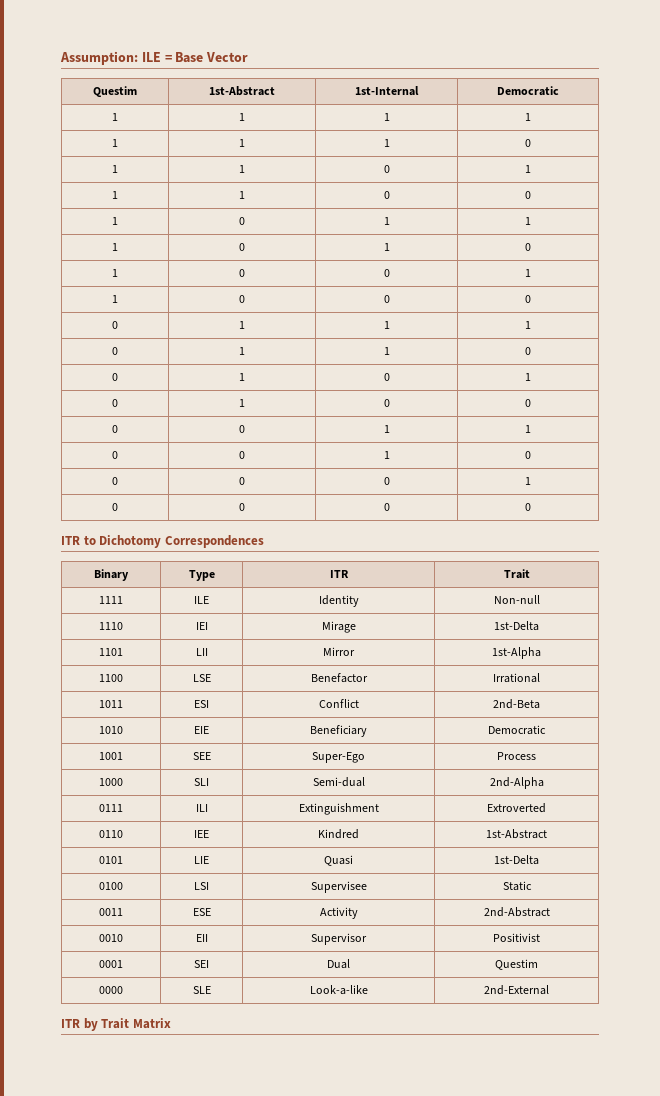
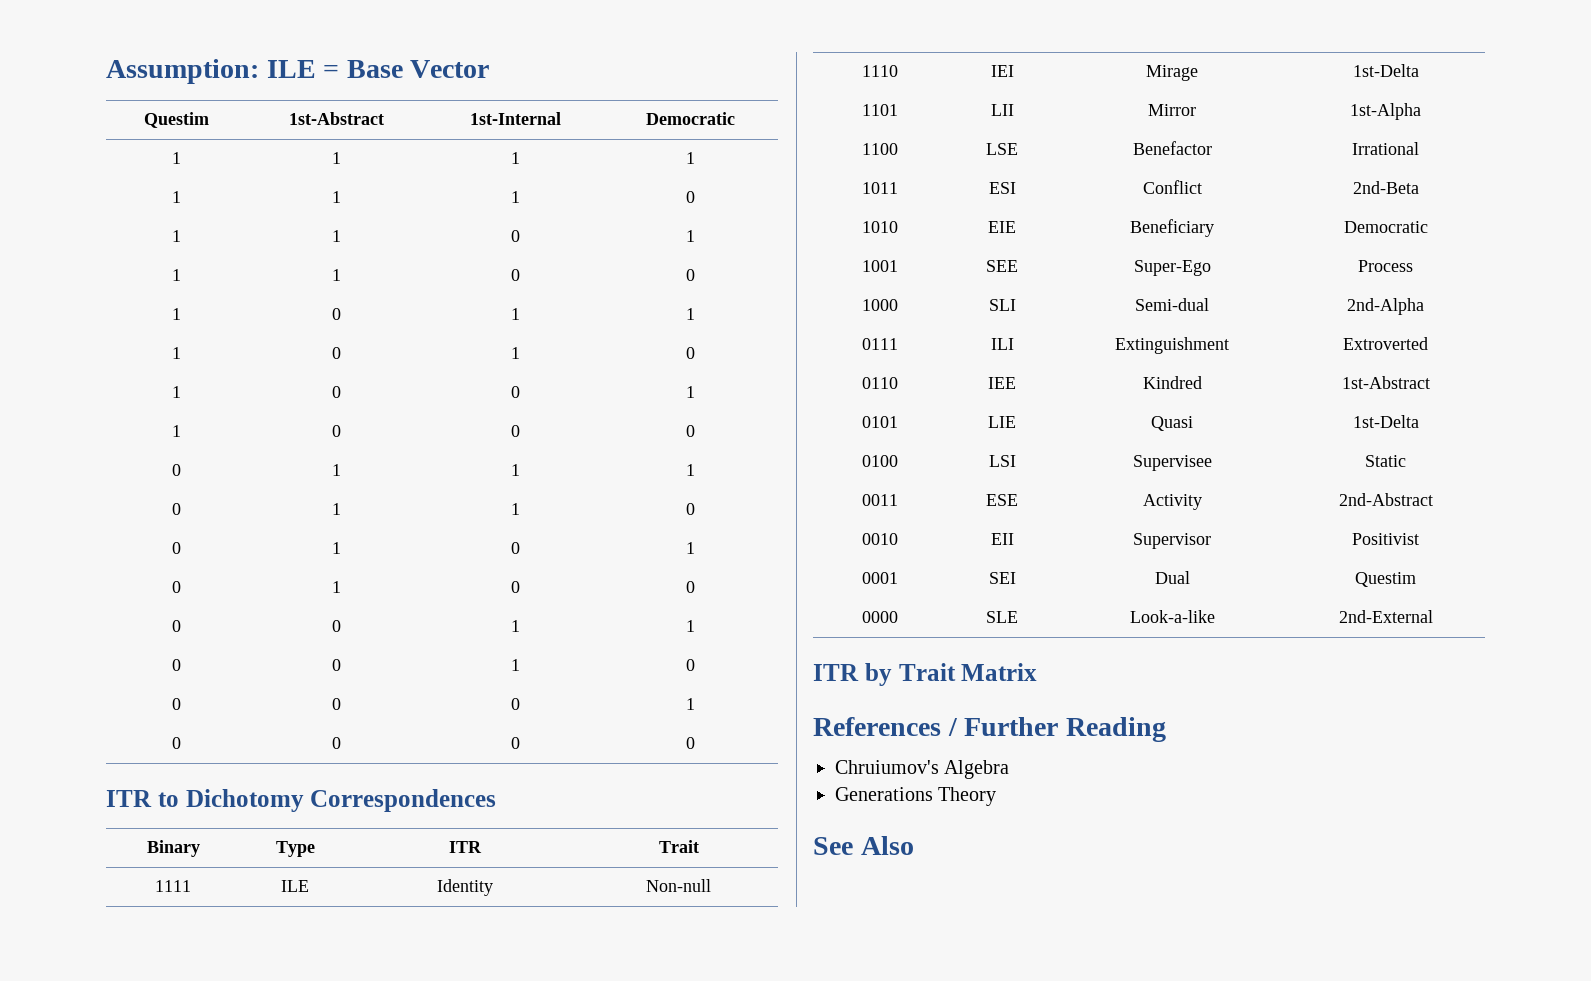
(171, 1023) none -> [813,717,1166,742] [835,760,1010,779] [835,787,997,806] [813,836,914,855] // References / Further Reading // Chruiumov's Algebra // Generations Theory // See Also

